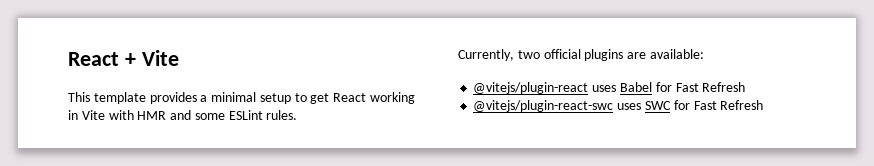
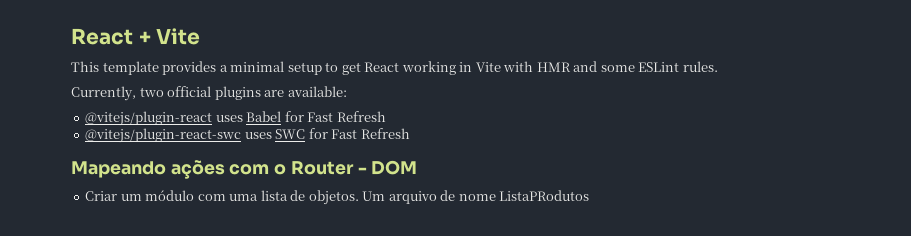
(764, 105) none -> [71,160,418,179] [85,190,590,205] // Mapeando ações com o Router - DOM // Criar um módulo com uma lista de objetos. Um arquivo de nome ListaPRodutos

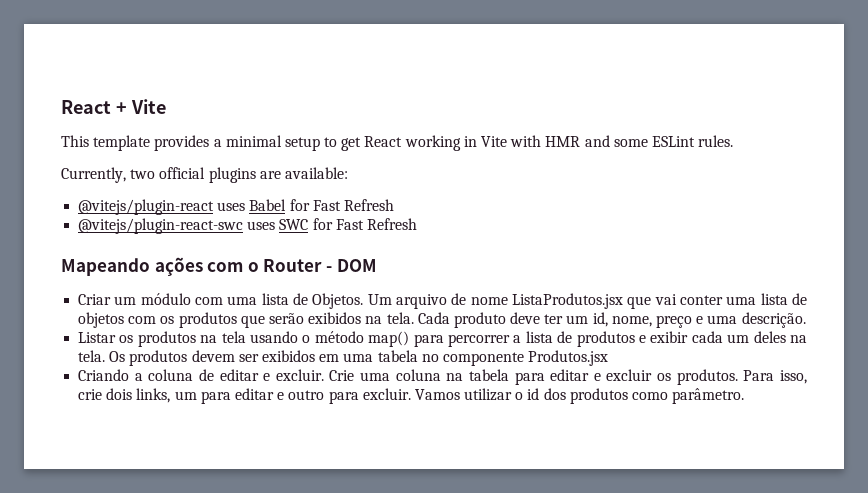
[308,190,359,205] objetos. -> [312,293,364,309] Objetos.
[499,190,590,201] ListaPRodutos -> [512,293,807,309] [78,312,806,328] [78,331,808,347] [78,350,609,366] [78,369,808,385] [78,388,745,404] ListaProdutos.jsx que vai conter uma lista de objetos com os produtos que serão exibidos na tela. Cada produto deve ter um id, nome, preço e uma descrição. // Listar os produtos na tela usando o método map() para percorrer a lista de produtos e exibir cada um deles na tela. Os produtos devem ser exibidos em uma tabela no componente Produtos.jsx // Criando a coluna de editar e excluir. Crie uma coluna na tabela para editar e excluir os produtos. Para isso, crie dois links, um para editar e outro para excluir. Vamos utilizar o id dos produtos como parâmetro.

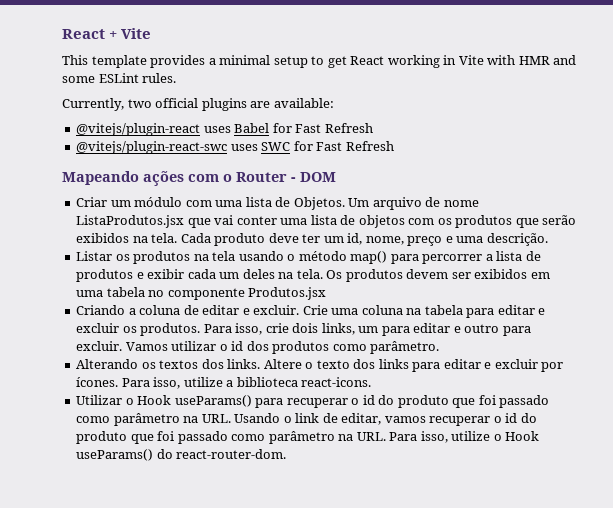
(745, 396) none -> [76,359,564,372] [76,377,372,389] [76,395,550,408] [76,413,537,426] [76,431,540,444] [76,449,287,461] // Alterando os textos dos links. Altere o texto dos links para editar e excluir por ícones. Para isso, utilize a biblioteca react-icons. // Utilizar o Hook useParams() para recuperar o id do produto que foi passado como parâmetro na URL. Usando o link de editar, vamos recuperar o id do produto que foi passado como parâmetro na URL. Para isso, utilize o Hook useParams() do react-router-dom.

